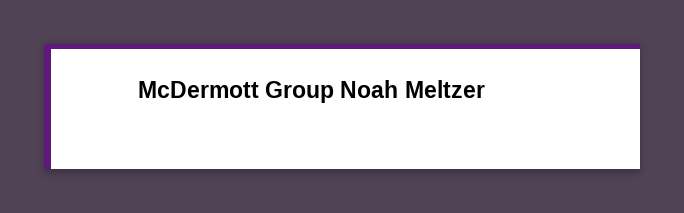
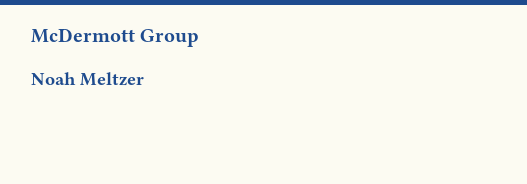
(335, 92) none -> (200, 38) //

